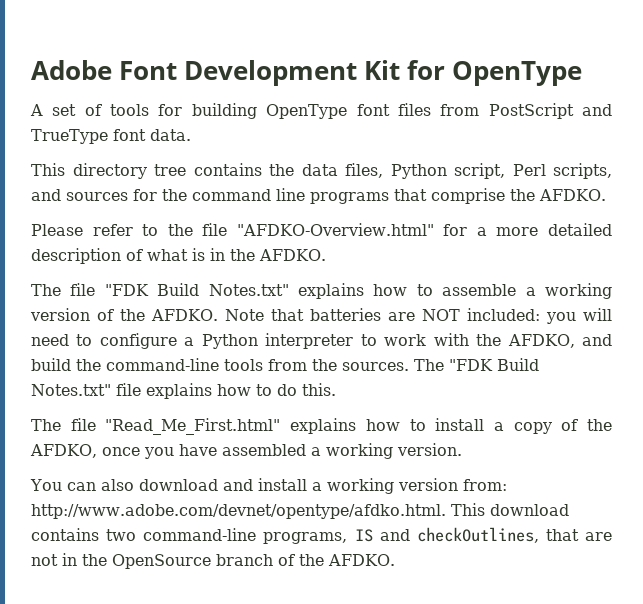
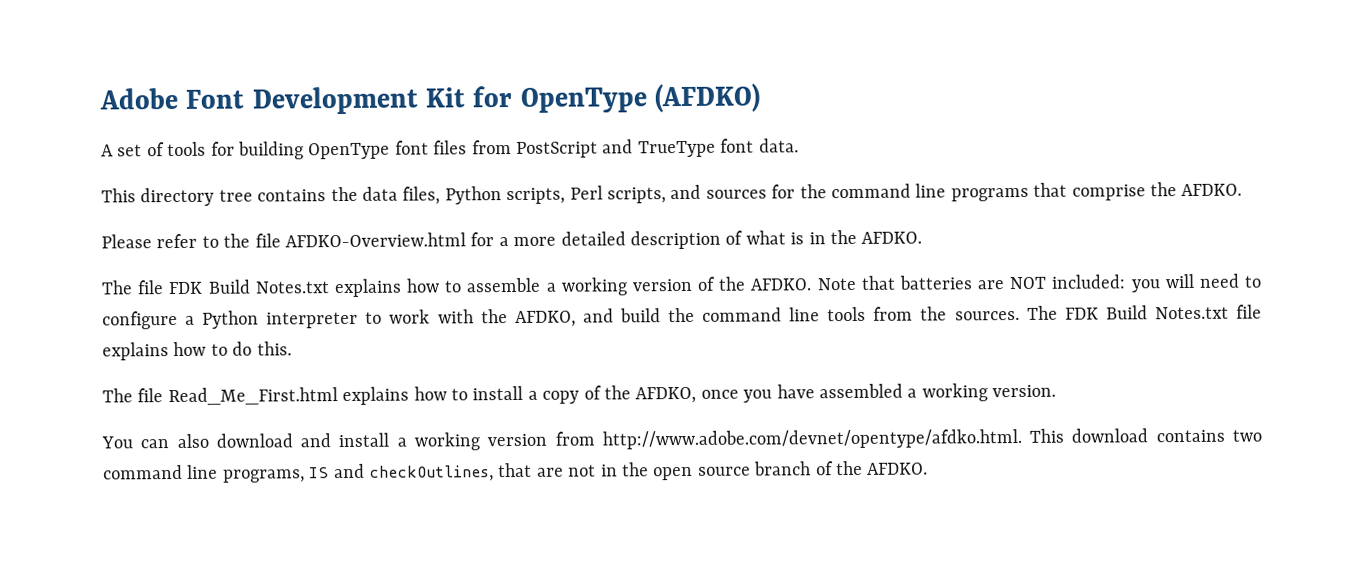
(582, 73) none -> [654,83,761,114] (AFDKO)
[454,163,505,179] script, -> [506,187,566,205] scripts,
[236,223,434,236] "AFDKO-Overview.html" -> [285,232,466,248] AFDKO-Overview.html
[104,283,289,296] "FDK Build Notes.txt" -> [168,279,330,295] FDK Build Notes.txt
[106,358,219,371] command-line -> [702,307,821,322] command line
[449,358,539,371] [31,384,111,396] "FDK Build Notes.txt" -> [1064,305,1229,320] FDK Build Notes.txt
[105,418,281,435] "Read_Me_First.html" -> [167,387,338,406] Read_Me_First.html
[462,479,507,491] from: -> [554,431,595,446] from
[143,528,257,541] command-line -> [103,464,219,480] command line
[112,554,211,569] OpenSource -> [653,466,751,481] open source

